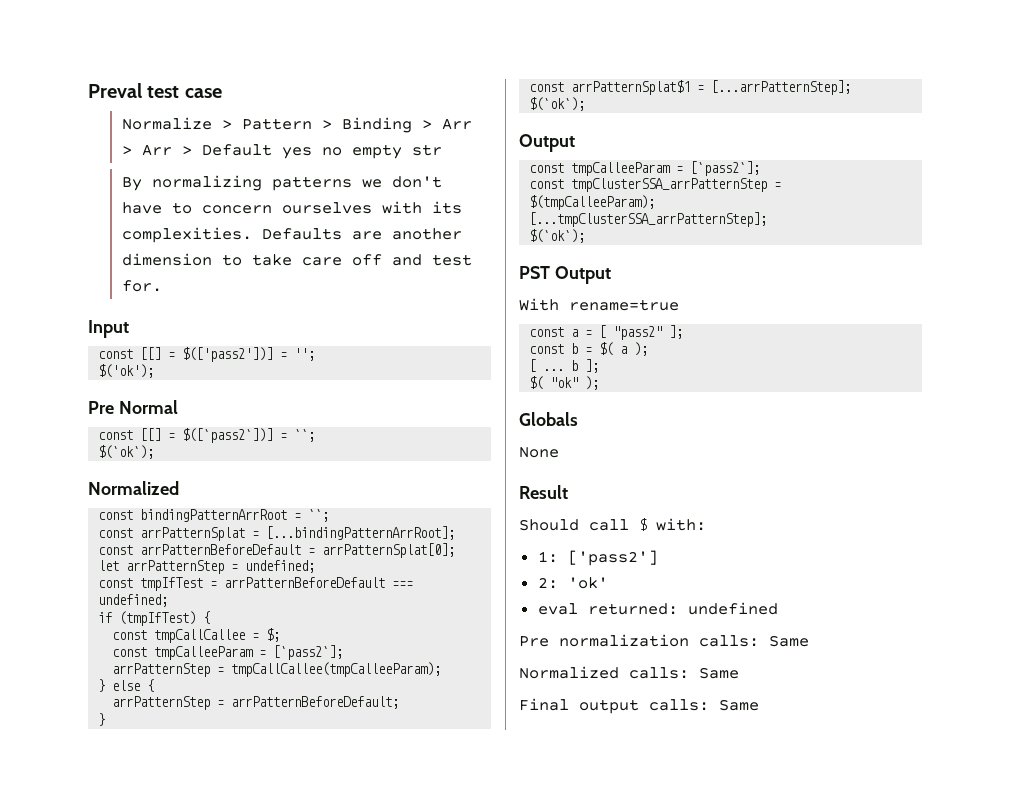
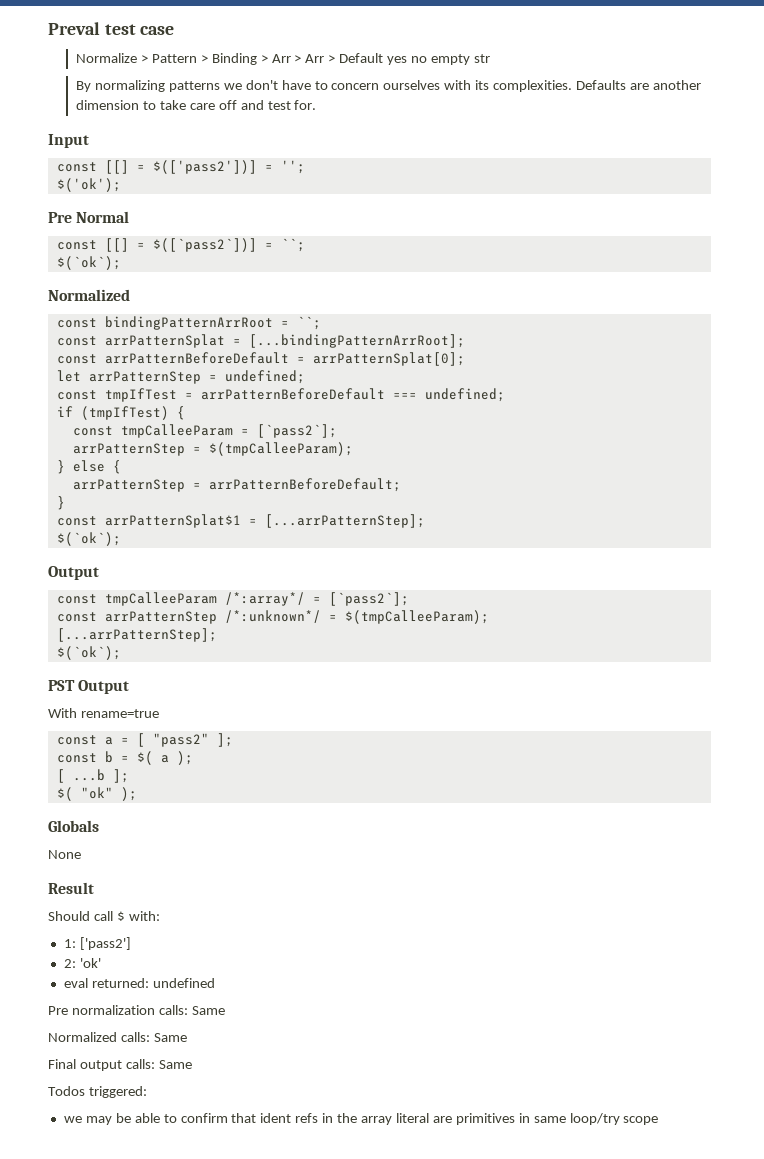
[112,628,281,643] // const tmpCallCallee = $; -> (185, 413) none
[231,662,442,677] tmpCallCallee(tmpCalleeParam); -> [208,442,353,456] $(tmpCalleeParam);
(671, 169) none -> [224,592,305,606] /*:array*/
[571,178,782,192] [529,195,656,210] [529,212,768,227] tmpClusterSSA_arrPatternStep = $(tmpCalleeParam); // [...tmpClusterSSA_arrPatternStep]; -> [104,610,489,624] [56,628,217,642] arrPatternStep /*:unknown*/ = $(tmpCalleeParam); // [...arrPatternStep];
[543,360,579,371] ... b -> [72,769,105,781] ...b
(759, 705) none -> [48,1086,147,1098] [63,1113,659,1125] // Todos triggered: // we may be able to confirm that ident refs in the array literal are primitives in same loop/try scope

